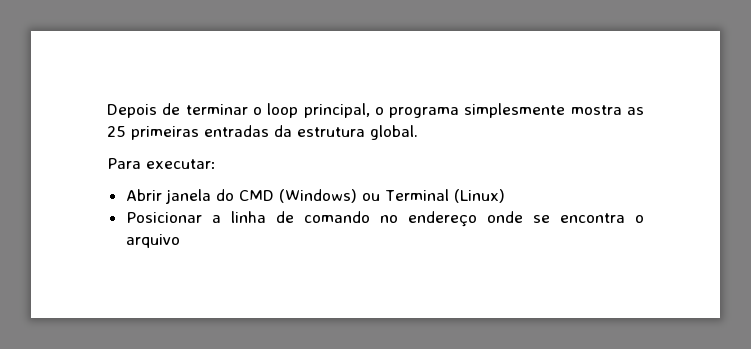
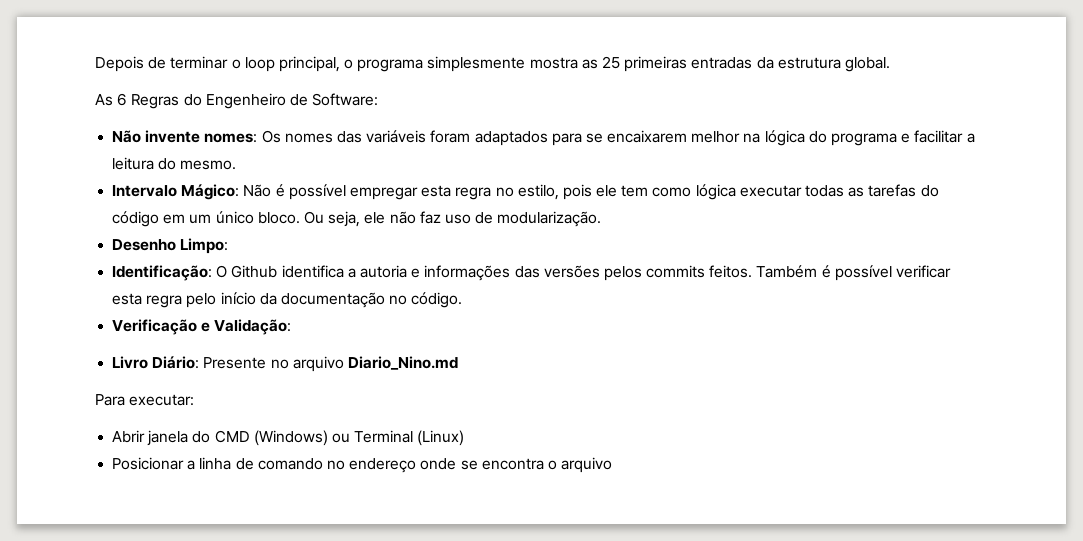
(418, 132) none -> [95,93,379,109] [112,130,975,146] [112,157,237,170] [112,184,939,200] [112,211,602,227] [112,238,229,254] [112,265,952,281] [112,292,463,308] [112,319,292,335] [112,356,458,372] // As 6 Regras do Engenheiro de Software: // Não invente nomes: Os nomes das variáveis foram adaptados para se encaixarem melhor na lógica do programa e facilitar a leitura do mesmo. // Intervalo Mágico: Não é possível empregar esta regra no estilo, pois ele tem como lógica executar todas as tarefas do código em um único bloco. Ou seja, ele não faz uso de modularização. // Desenho Limpo: // Identificação: O Github identifica a autoria e informações das versões pelos commits feitos. Também é possível verificar esta regra pelo início da documentação no código. // Verificação e Validação: // Livro Diário: Presente no arquivo Diario_Nino.md

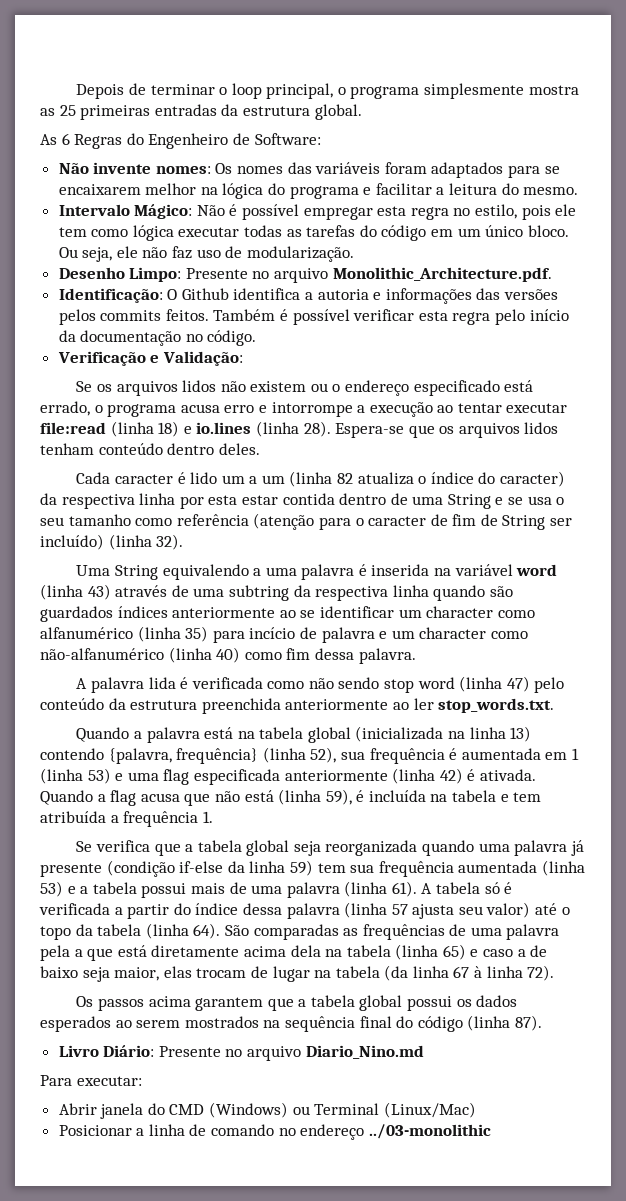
(229, 246) none -> [185,267,552,283] Presente no arquivo Monolithic_Architecture.pdf.
(292, 327) none -> [76,380,534,396] [40,401,568,417] [40,421,559,438] [40,443,260,455] [76,471,566,487] [40,493,565,509] [40,513,573,530] [40,534,184,550] [76,564,558,580] [40,584,513,601] [40,606,535,622] [40,626,528,643] [40,647,416,664] [76,676,565,693] [40,698,555,714] [76,726,532,743] [40,747,579,764] [40,768,536,785] [40,789,542,806] [40,811,213,827] [76,840,584,856] [40,860,585,877] [40,881,513,898] [39,902,570,919] [40,923,560,940] [40,944,548,961] [40,965,555,982] [76,995,518,1011] [40,1015,542,1032] // Se os arquivos lidos não existem ou o endereço especificado está errado, o programa acusa erro e intorrompe a execução ao tentar executar file:read (linha 18) e io.lines (linha 28). Espera-se que os arquivos lidos tenham conteúdo dentro deles. // Cada caracter é lido um a um (linha 82 atualiza o índice do caracter) da respectiva linha por esta estar contida dentro de uma String e se usa o seu tamanho como referência (atenção para o caracter de fim de String ser incluído) (linha 32). // Uma String equivalendo a uma palavra é inserida na variável word (linha 43) através de uma subtring da respectiva linha quando são guardados índices anteriormente ao se identificar um character como alfanumérico (linha 35) para incício de palavra e um character como não-alfanumérico (linha 40) como fim dessa palavra. // A palavra lida é verificada como não sendo stop word (linha 47) pelo conteúdo da estrutura preenchida anteriormente ao ler stop_words.txt. // Quando a palavra está na tabela global (inicializada na linha 13) contendo {palavra, frequência} (linha 52), sua frequência é aumentada em 1 (linha 53) e uma flag especificada anteriormente (linha 42) é ativada. Quando a flag acusa que não está (linha 59), é incluída na tabela e tem atribuída a frequência 1. // Se verifica que a tabela global seja reorganizada quando uma palavra já presente (condição if-else da linha 59) tem sua frequência aumentada (linha 53) e a tabela possui mais de uma palavra (linha 61). A tabela só é verificada a partir do índice dessa palavra (linha 57 ajusta seu valor) até o topo da tabela (linha 64). São comparadas as frequências de uma palavra pela a que está diretamente acima dela na tabela (linha 65) e caso a de baixo seja maior, elas trocam de lugar na tabela (da linha 67 à linha 72). // Os passos acima garantem que a tabela global possui os dados esperados ao serem mostrados na sequência final do código (linha 87).
[417,430,465,446] (Linux) -> [383,1102,476,1118] (Linux/Mac)
[420,457,613,473] onde se encontra o arquivo -> [368,1124,491,1139] ../03-monolithic

